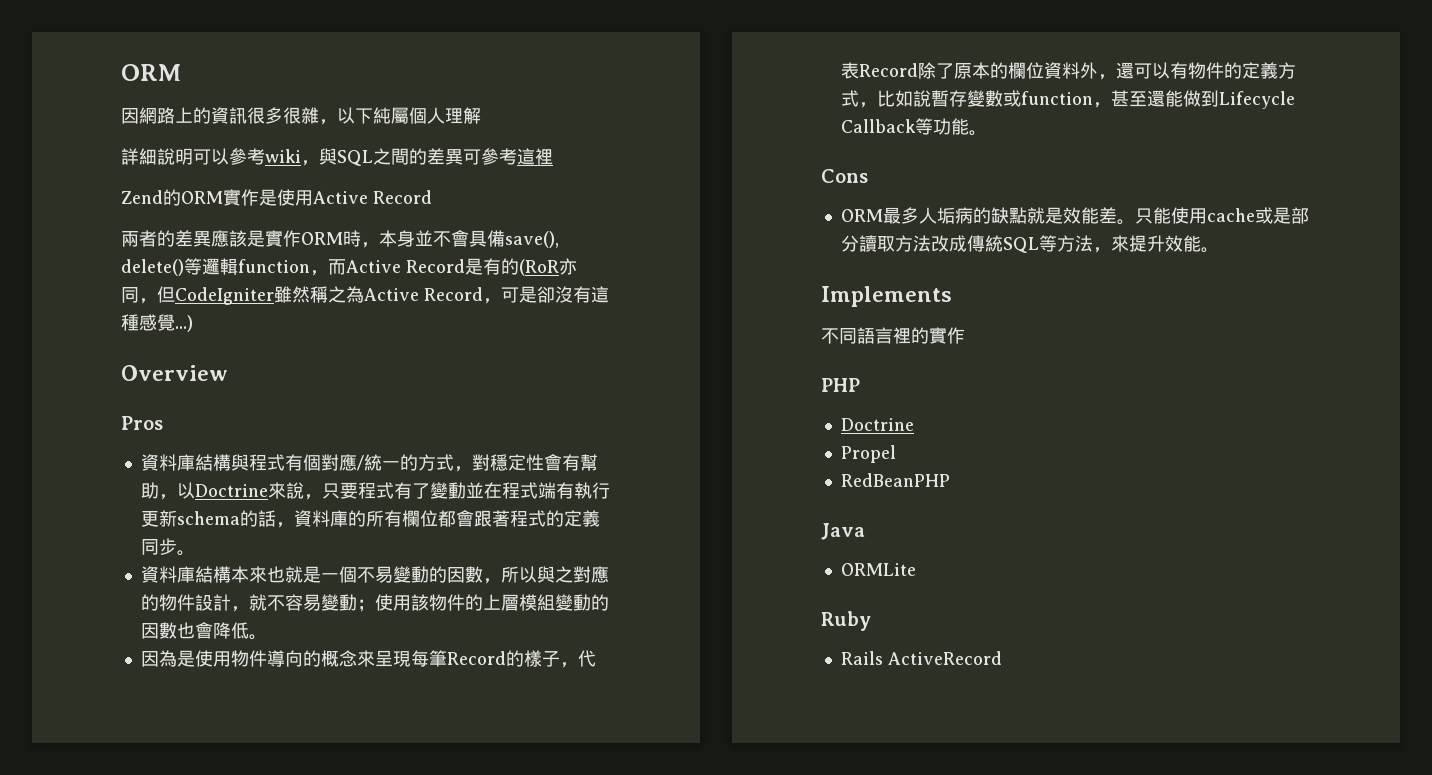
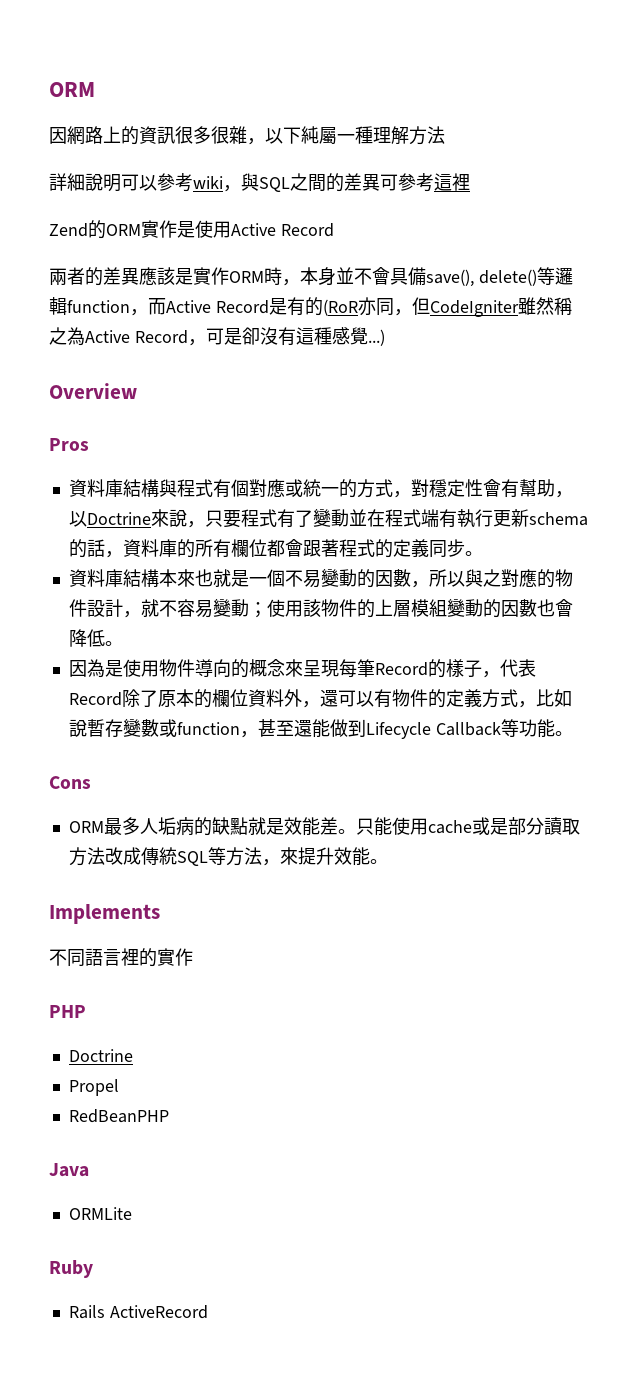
[409,107,445,124] 個人 -> [337,126,373,144] 一種
(481, 115) none -> [409,126,445,145] 方法
[356,455,364,471] / -> [284,479,303,497] 或

